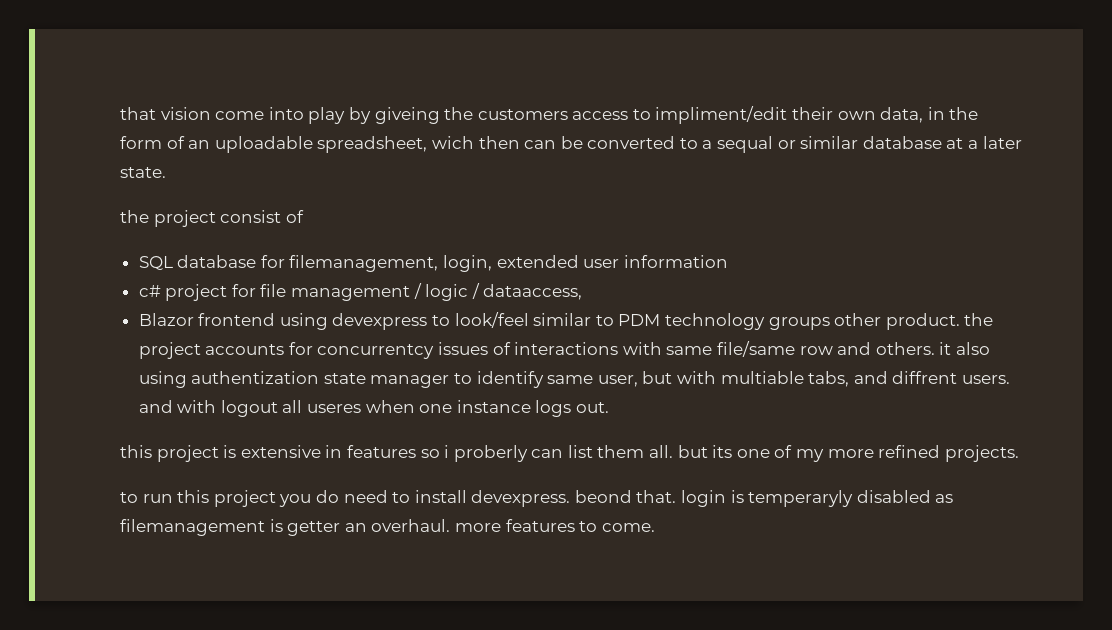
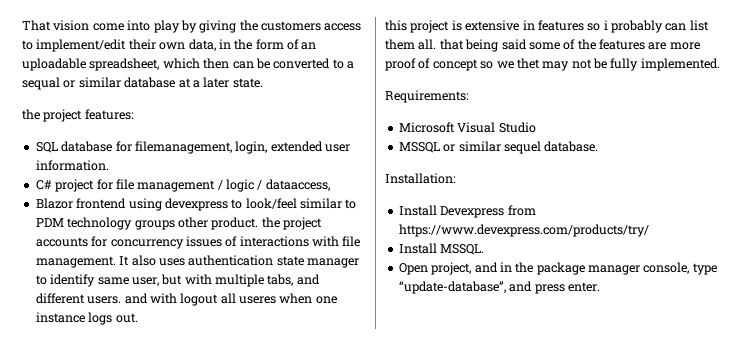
[120,107,156,120] that -> [22,20,51,31] That
[374,107,440,124] giveing -> [199,20,237,33] giving
[655,106,788,124] impliment/edit -> [36,39,127,52] implement/edit
[431,136,474,149] wich -> [162,58,200,69] which
[220,210,304,223] consist of -> [84,109,134,120] features:
[623,255,728,268] [138,285,161,297] information // c# -> [35,160,109,171] [35,180,52,190] information. // C#
[317,344,435,359] concurrentcy -> [110,239,184,249] concurrency
[666,341,990,357] [138,371,320,388] same file/same row and others. it also using authentization -> [342,236,361,247] [35,255,274,268] file management. It also uses authentication
[720,371,804,384] multiable -> [215,274,264,287] multiple
[892,371,958,384] diffrent -> [35,293,85,304] different
[453,445,528,462] proberly -> [611,20,663,33] probably
[677,445,1019,462] [120,490,954,507] [120,519,655,536] but its one of my more refined projects. // to run this project you do need to install devexpress. beond that. login is temperaryly disabled as filemanagement is getter an overhaul. more features to come. -> [439,39,700,52] [385,58,720,71] [385,90,469,103] [398,122,536,133] [398,141,599,154] [385,173,456,184] [398,205,536,218] [398,224,649,237] [398,243,485,255] [398,262,717,275] [398,281,600,294] that being said some of the features are more proof of concept so we thet may not be fully implemented. // Requirements: // Microsoft Visual Studio // MSSQL or similar sequel database. // Installation: // Install Devexpress from https://www.devexpress.com/products/try/ // Install MSSQL. // Open project, and in the package manager console, type “update-database”, and press enter.

